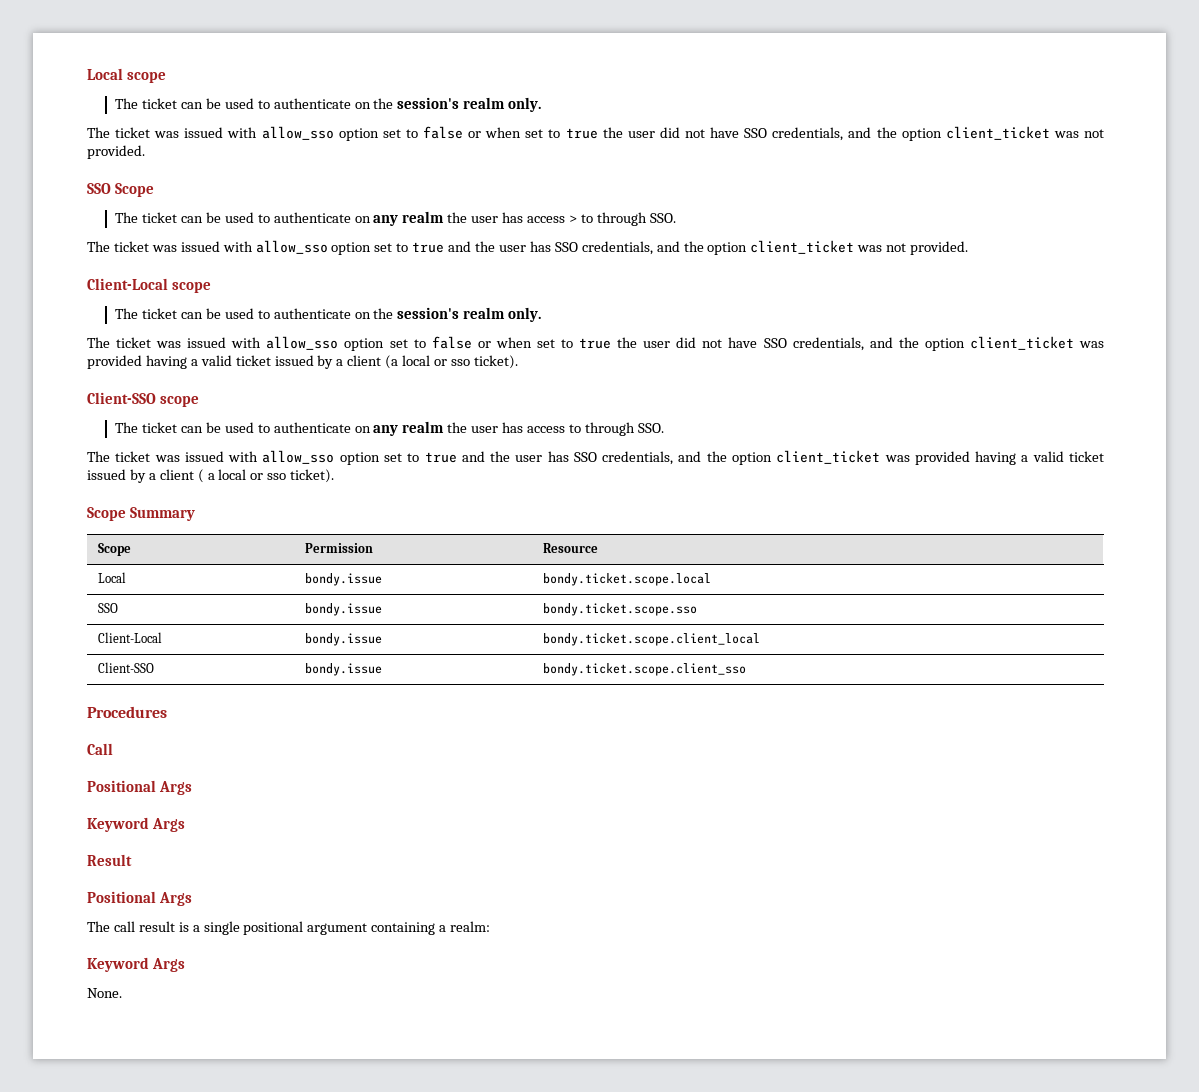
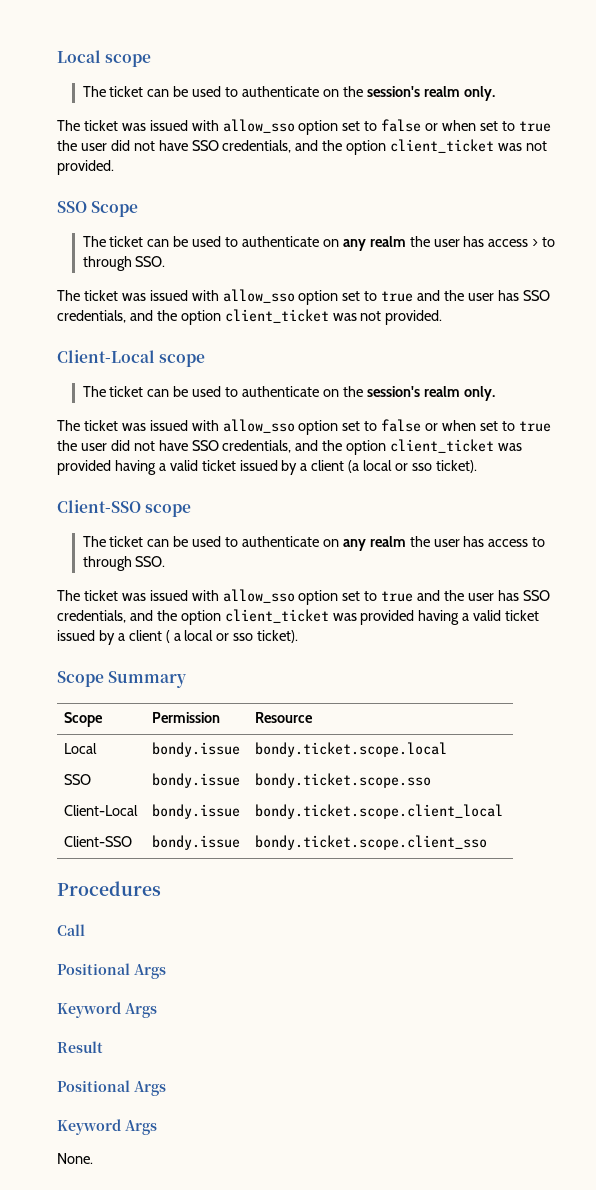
[87,921,491,935] // The call result is a single positional argument containing a realm: -> (166, 1088) none

